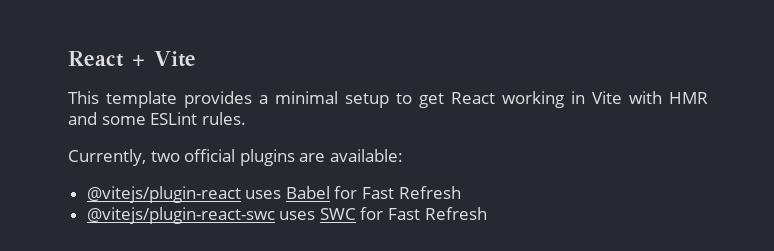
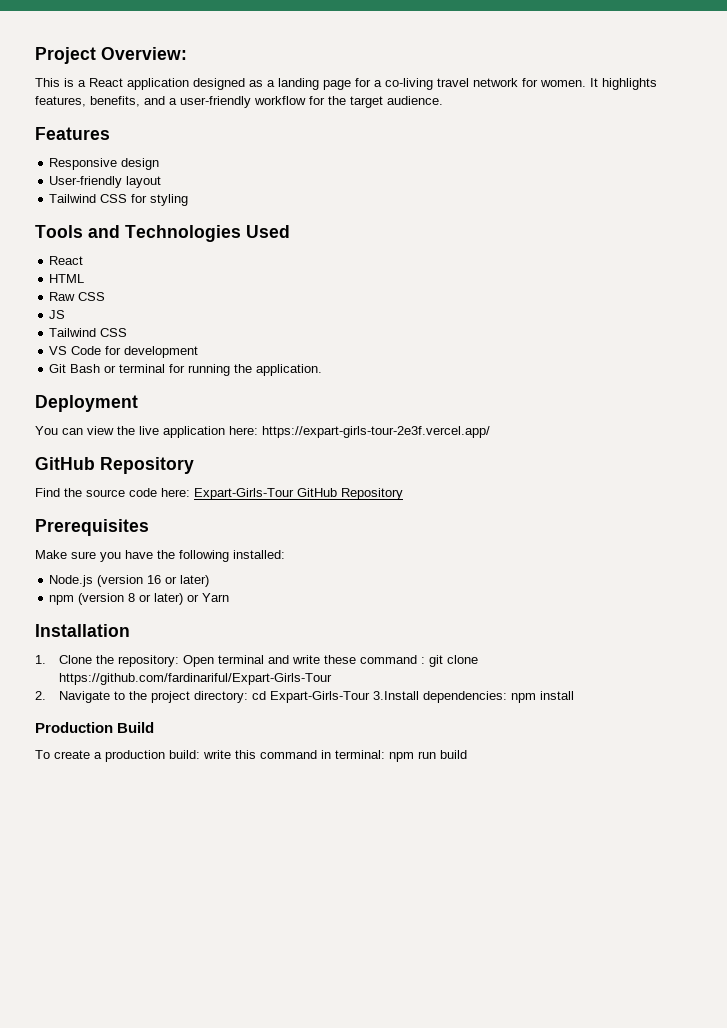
[68,51,196,67] [68,91,708,108] [68,112,246,125] [68,149,403,166] [86,186,461,203] [86,207,487,224] React + Vite // This template provides a minimal setup to get React working in Vite with HMR and some ESLint rules. // Currently, two official plugins are available: // @vitejs/plugin-react uses Babel for Fast Refresh // @vitejs/plugin-react-swc uses SWC for Fast Refresh -> [35,47,187,64] [35,78,657,90] [35,96,443,108] [35,127,110,140] [49,158,160,170] [49,176,162,188] [49,194,189,206] [35,225,290,242] [49,256,84,265] [49,274,85,283] [49,292,106,301] [49,310,66,319] [49,328,128,337] [49,346,199,358] [49,364,323,376] [35,395,138,412] [35,426,490,438] [35,457,194,474] [35,488,403,500] [35,519,149,536] [35,550,285,562] [49,575,210,587] [49,593,230,605] [35,624,130,637] [35,655,479,667] [59,673,333,685] [35,691,575,703] [35,722,155,733] [35,750,467,762] Project Overview: // This is a React application designed as a landing page for a co-living travel network for women. It highlights features, benefits, and a user-friendly workflow for the target audience. // Features // Responsive design // User-friendly layout // Tailwind CSS for styling // Tools and Technologies Used // React // HTML // Raw CSS // JS // Tailwind CSS // VS Code for development // Git Bash or terminal for running the application. // Deployment // You can view the live application here: https://expart-girls-tour-2e3f.vercel.app/ // GitHub Repository // Find the source code here: Expart-Girls-Tour GitHub Repository // Prerequisites // Make sure you have the following installed: // Node.js (version 16 or later) // npm (version 8 or later) or Yarn // Installation // 1. Clone the repository: Open terminal and write these command : git clone https://github.com/fardinariful/Expart-Girls-Tour // 2. Navigate to the project directory: cd Expart-Girls-Tour 3.Install dependencies: npm install // Production Build // To create a production build: write this command in terminal: npm run build

